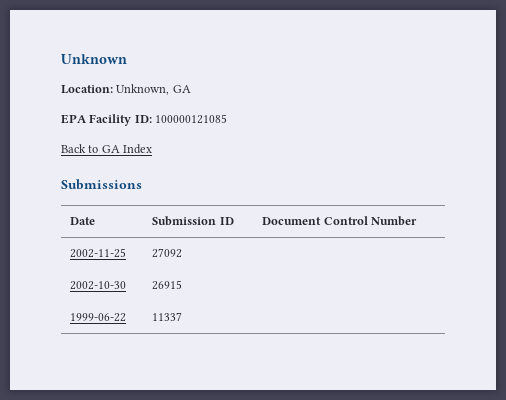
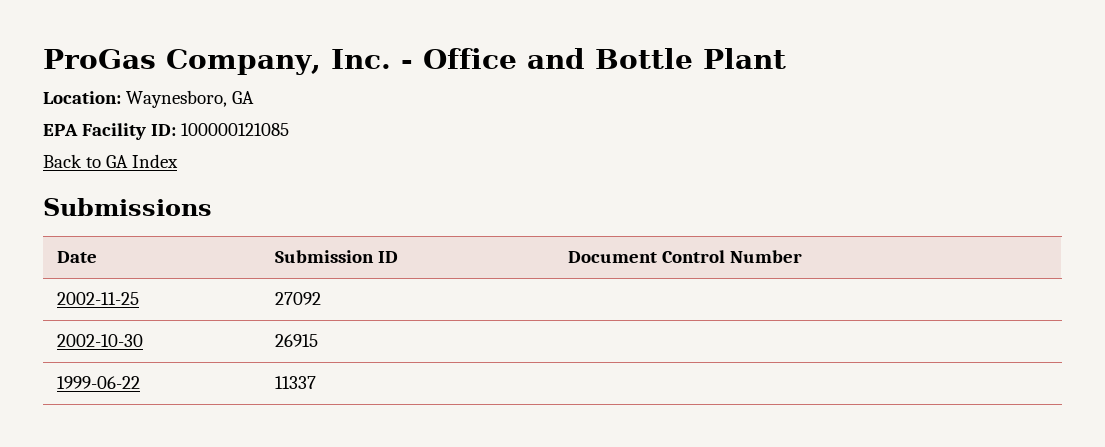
[61,54,127,64] Unknown -> [43,48,786,75] ProGas Company, Inc. - Office and Bottle Plant
[116,84,170,95] Unknown, -> [126,90,228,108] Waynesboro,

